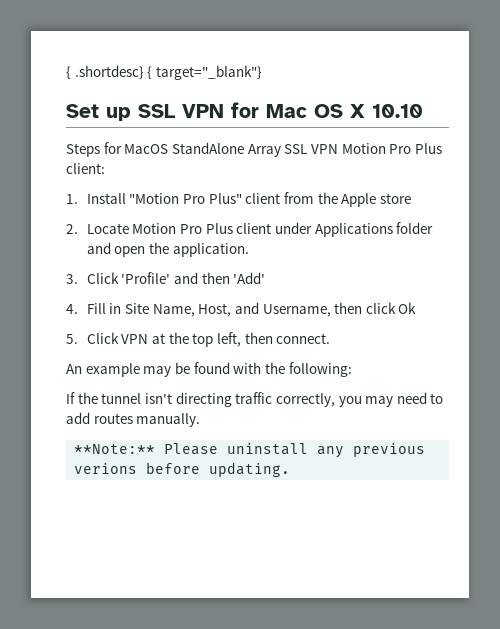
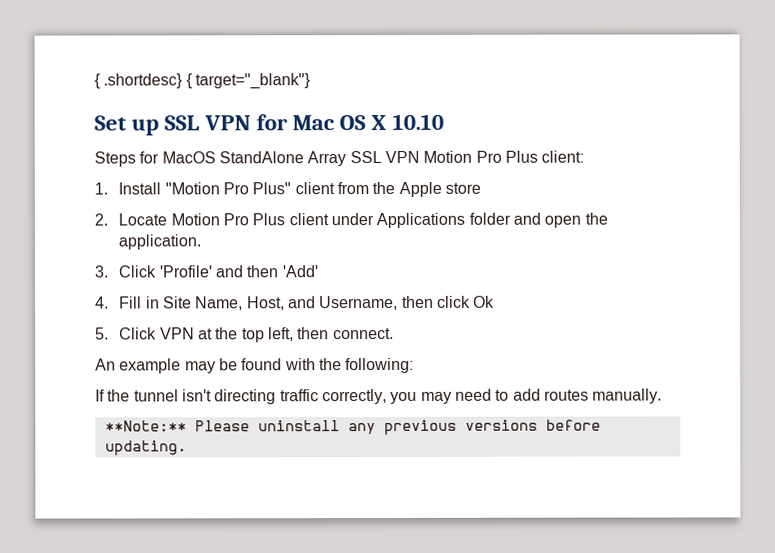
[74,463,138,474] verions -> [464,419,538,431] versions

